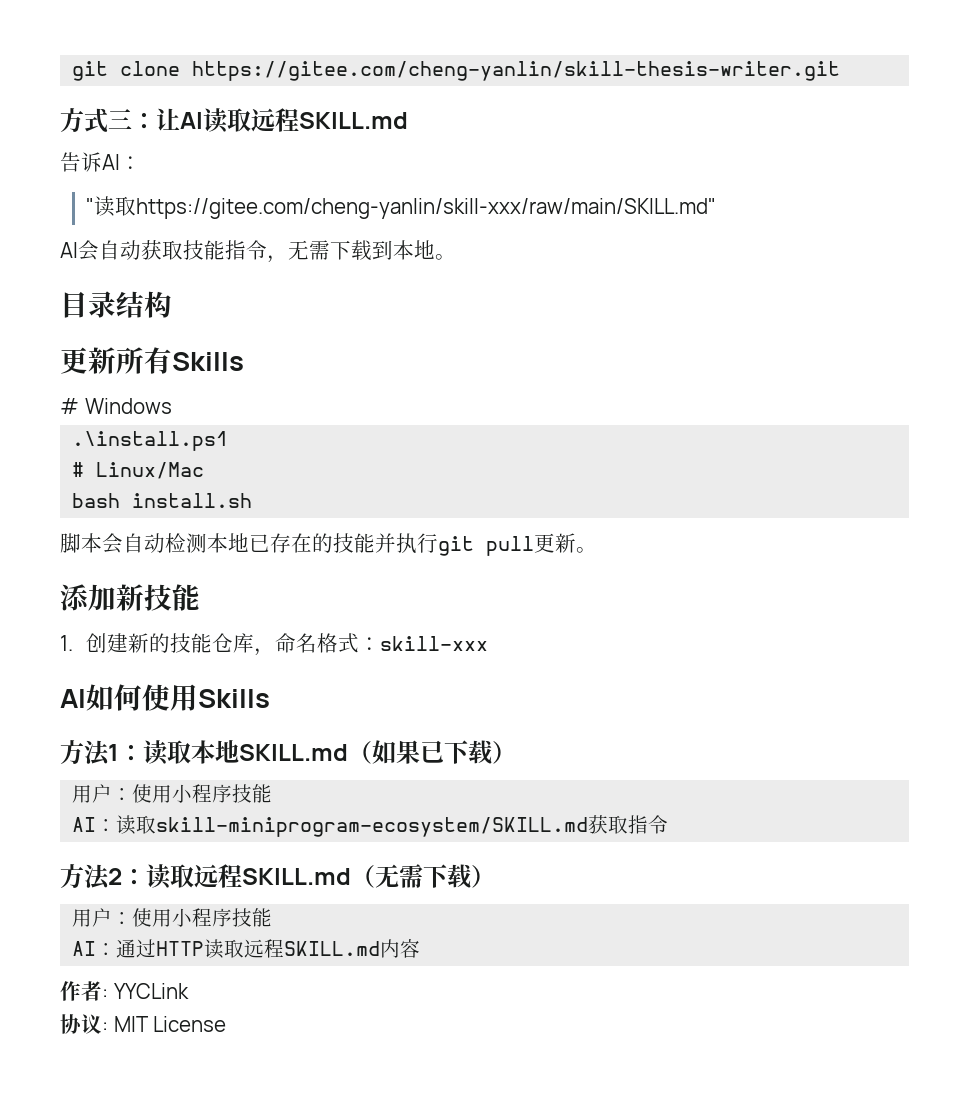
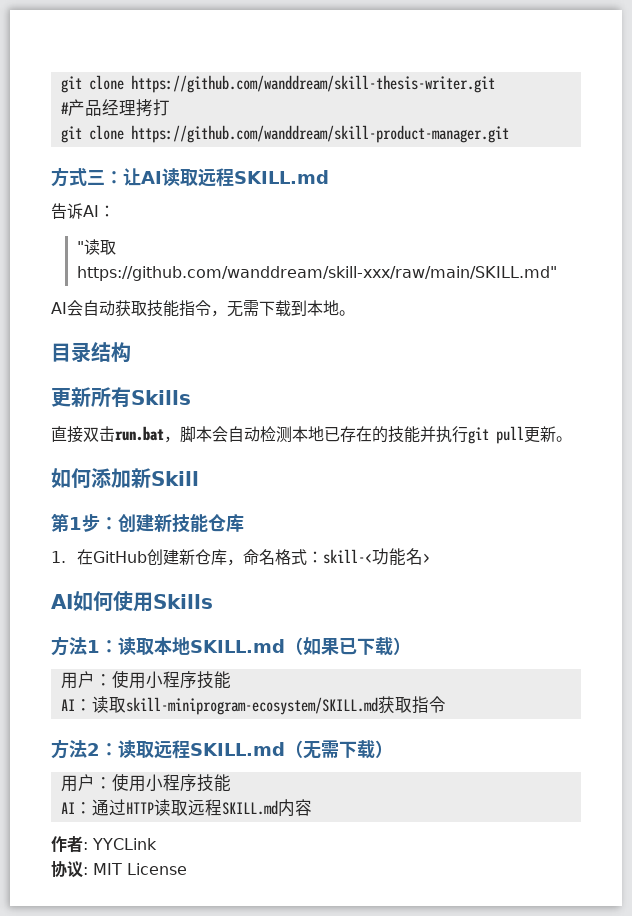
[72,61,841,81] git clone https://gitee.com/cheng-yanlin/skill-thesis-writer.git -> [60,75,495,93] [60,99,170,117] [60,125,509,143] git clone https://github.com/wanddream/skill-thesis-writer.git // #产品经理拷打 // git clone https://github.com/wanddream/skill-product-manager.git
[136,198,717,219] https://gitee.com/cheng-yanlin/skill-xxx/raw/main/SKILL.md" -> [76,266,557,281] https://github.com/wanddream/skill-xxx/raw/main/SKILL.md"
[60,398,172,414] [72,431,229,451] [72,462,205,479] [72,493,253,508] # Windows // .\install.ps1 // # Linux/Mac // bash install.sh // -> [51,426,180,443] 直接双击run.bat，
[60,584,200,611] [60,633,489,656] 添加新技能 // 1.创建新的技能仓库，命名格式：skill-xxx -> [51,468,199,489] [51,513,244,533] [51,548,430,566] 如何添加新Skill // 第1步：创建新技能仓库 // 1.在GitHub创建新仓库，命名格式：skill-<功能名>

